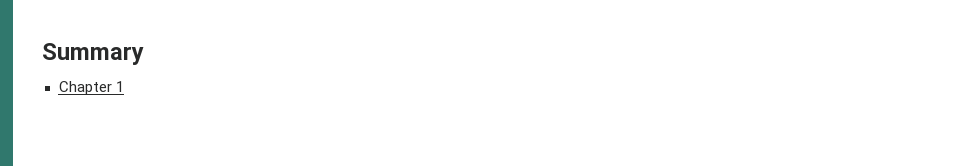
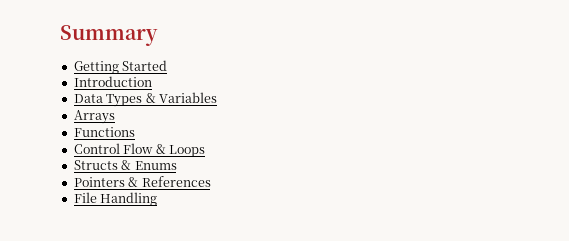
[58,81,124,95] Chapter 1 -> [73,60,168,74] [73,76,152,87] [73,92,217,107] [73,110,115,124] [73,127,135,137] [73,143,205,157] [73,160,177,170] [73,176,211,187] [73,192,158,206] Getting Started // Introduction // Data Types & Variables // Arrays // Functions // Control Flow & Loops // Structs & Enums // Pointers & References // File Handling

